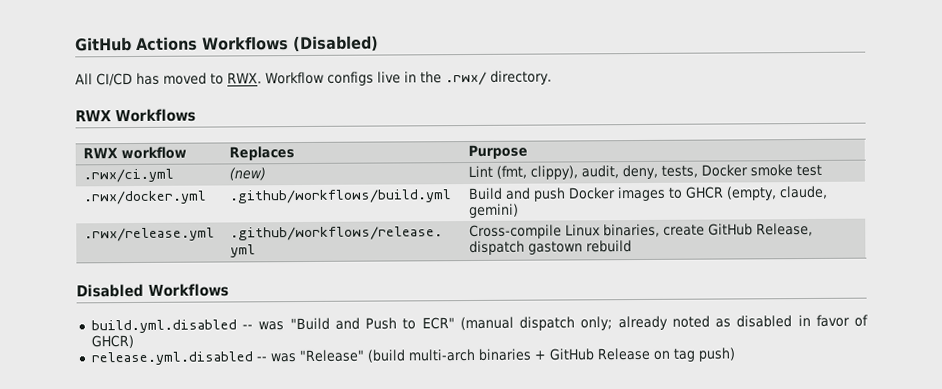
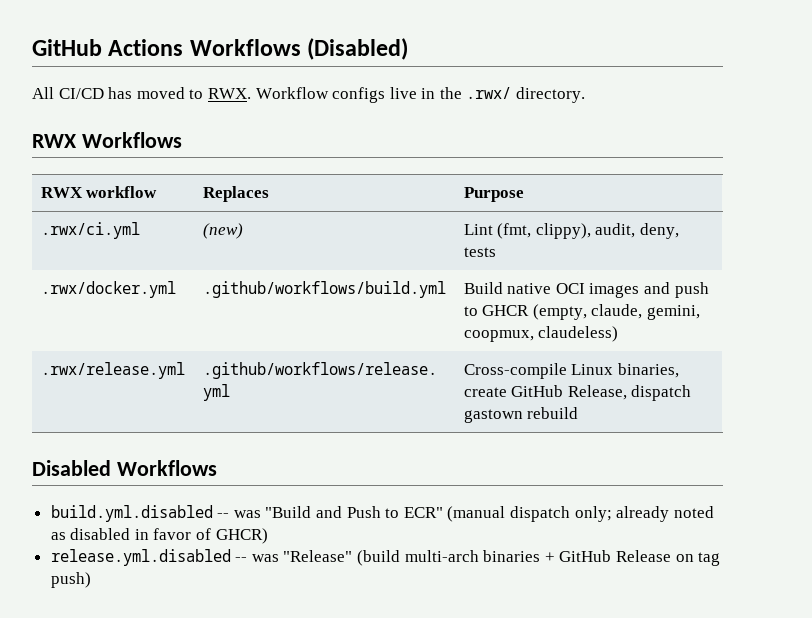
[660,164,822,178] tests, Docker smoke test -> [463,247,496,257] tests
[504,186,666,202] and push Docker images -> [507,282,709,298] native OCI images and push
[468,203,519,219] gemini) -> [647,305,701,320] [463,326,619,342] gemini, coopmux, claudeless)

